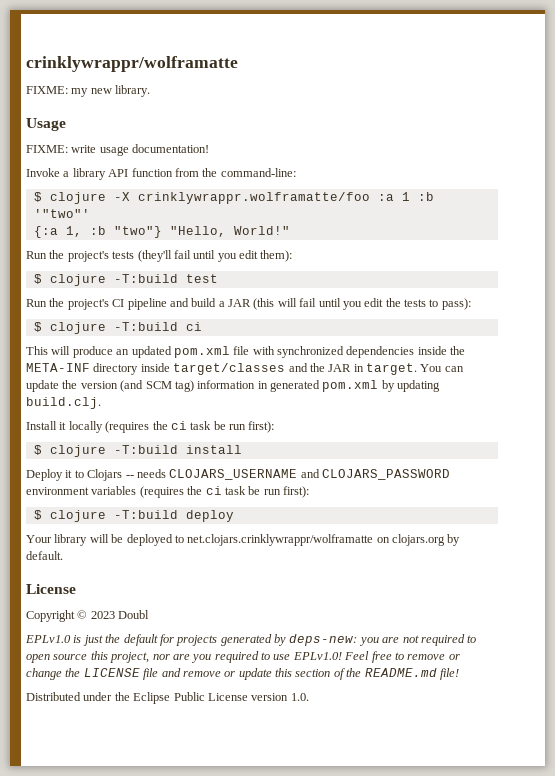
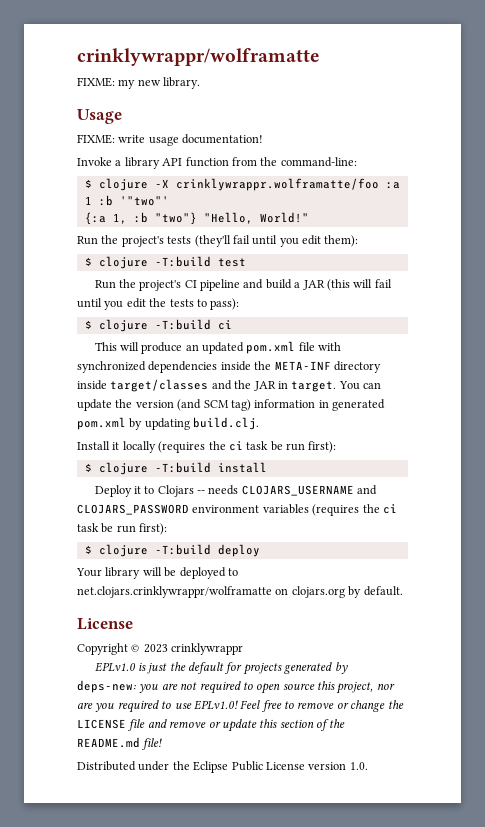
[118,610,150,619] Doubl -> [171,643,244,655] crinklywrappr

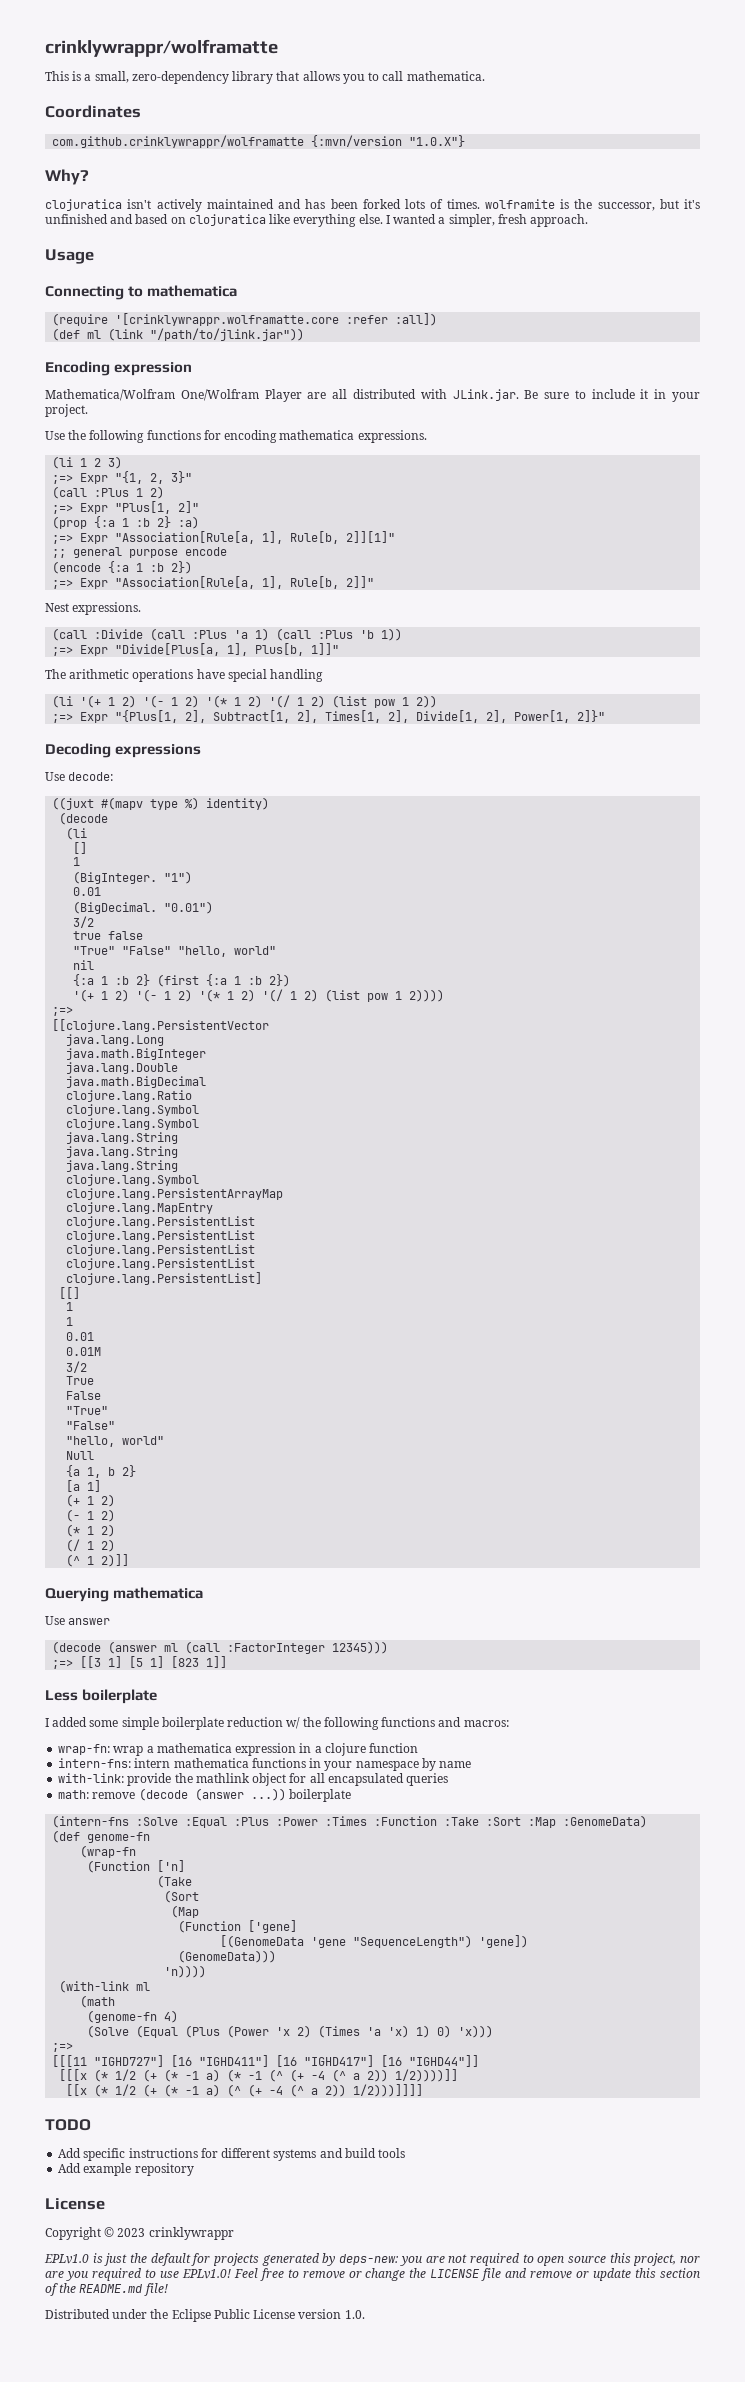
[77,77,201,89] [77,109,122,124] [77,134,264,146] [77,157,357,169] [84,178,400,191] [84,195,169,206] [84,212,309,225] [77,235,359,247] [84,256,246,269] [94,279,392,291] [77,298,240,310] [84,319,232,332] [94,341,342,354] [77,361,381,373] [77,379,381,392] [77,399,385,411] [77,417,260,430] [77,441,337,453] [84,462,267,475] [94,485,378,497] [77,504,397,516] [77,523,168,535] [84,544,260,557] [76,567,238,579] [77,586,403,598] FIXME: my new library. // Usage // FIXME: write usage documentation! // Invoke a library API function from the command-line: // $ clojure -X crinklywrappr.wolframatte/foo :a 1 :b '"two"' // {:a 1, :b "two"} "Hello, World!" // Run the project's tests (they'll fail until you edit them): // $ clojure -T:build test // Run the project's CI pipeline and build a JAR (this will fail until you edit the tests to pass): // $ clojure -T:build ci // This will produce an updated pom.xml file with synchronized dependencies inside the META-INF directory inside target/classes and the JAR in target. You can update the version (and SCM tag) information in generated pom.xml by updating build.clj. // Install it locally (requires the ci task be run first): // $ clojure -T:build install // Deploy it to Clojars -- needs CLOJARS_USERNAME and CLOJARS_PASSWORD environment variables (requires the ci task be run first): // $ clojure -T:build deploy // Your library will be deployed to net.clojars.crinklywrappr/wolframatte on clojars.org by default. -> [45,71,485,84] [45,105,141,118] [52,135,466,148] [45,169,89,185] [45,199,700,212] [45,214,589,227] [45,249,94,264] [45,285,238,300] [52,313,438,326] [52,328,305,341] [45,361,193,376] [45,389,701,402] [45,404,88,417] [45,430,427,443] [52,456,123,469] [52,471,193,484] [52,486,165,499] [52,501,200,514] [52,516,200,529] [52,531,396,544] [52,547,228,558] [52,561,193,574] [52,576,375,589] [45,602,142,615] [52,628,403,641] [52,643,340,656] [45,669,324,682] [52,695,438,708] [52,710,606,723] [45,743,202,758] [45,772,114,781] [52,797,270,810] [59,812,109,825] [66,827,88,840] [73,842,88,854] [73,857,81,866] [73,871,193,884] [73,887,102,896] [73,901,214,914] [73,916,95,928] [73,931,144,940] [73,946,277,957] [73,960,95,970] [73,974,291,987] [73,989,445,1002] [52,1006,74,1016] [52,1019,270,1032] [66,1034,165,1046] [66,1048,207,1060] [66,1062,179,1074] [66,1076,207,1088] [66,1090,193,1102] [66,1104,200,1116] [66,1118,200,1130] [66,1132,179,1144] [66,1146,179,1158] [66,1160,179,1172] [66,1174,200,1186] [66,1188,284,1200] [66,1202,214,1214] [66,1216,256,1228] [66,1230,256,1242] [66,1244,256,1256] [66,1258,256,1270] [66,1272,263,1285] [59,1287,81,1299] [66,1302,74,1311] [66,1317,74,1326] [66,1332,95,1341] [66,1347,102,1356] [66,1361,88,1373] [66,1376,95,1385] [66,1391,102,1400] [66,1406,109,1415] [66,1421,116,1430] [66,1436,165,1447] [66,1451,95,1460] [66,1465,137,1478] [66,1480,102,1492] [66,1494,116,1507] [66,1509,116,1522] [66,1524,116,1537] [66,1539,116,1552] [66,1554,130,1567] [45,1587,204,1602] [45,1616,111,1625] [52,1641,389,1654] [52,1656,228,1669] [45,1689,158,1704] [45,1717,509,1730] [58,1743,419,1756] [58,1758,472,1771] [58,1773,449,1786] [58,1788,351,1802] [52,1815,648,1828] [52,1830,151,1843] [80,1845,137,1858] [87,1860,186,1873] [157,1875,193,1888] [164,1890,200,1903] [171,1905,200,1918] [178,1920,298,1933] [220,1935,529,1948] [178,1950,277,1963] [164,1965,207,1978] [59,1980,151,1993] [80,1995,116,2008] [87,2010,179,2023] [87,2025,494,2038] [52,2042,74,2052] [52,2055,480,2067] [59,2069,459,2082] [66,2084,424,2097] [45,2119,91,2131] [58,2148,406,2161] [58,2163,194,2176] This is a small, zero-dependency library that allows you to call mathematica. // Coordinates // com.github.crinklywrappr/wolframatte {:mvn/version "1.0.X"} // Why? // clojuratica isn't actively maintained and has been forked lots of times. wolframite is the successor, but it's unfinished and based on clojuratica like everything else. I wanted a simpler, fresh approach. // Usage // Connecting to mathematica // (require '[crinklywrappr.wolframatte.core :refer :all]) // (def ml (link "/path/to/jlink.jar")) // Encoding expression // Mathematica/Wolfram One/Wolfram Player are all distributed with JLink.jar. Be sure to include it in your project. // Use the following functions for encoding mathematica expressions. // (li 1 2 3) // ;=> Expr "{1, 2, 3}" // (call :Plus 1 2) // ;=> Expr "Plus[1, 2]" // (prop {:a 1 :b 2} :a) // ;=> Expr "Association[Rule[a, 1], Rule[b, 2]][1]" // ;; general purpose encode // (encode {:a 1 :b 2}) // ;=> Expr "Association[Rule[a, 1], Rule[b, 2]]" // Nest expressions. // (call :Divide (call :Plus 'a 1) (call :Plus 'b 1)) // ;=> Expr "Divide[Plus[a, 1], Plus[b, 1]]" // The arithmetic operations have special handling // (li '(+ 1 2) '(- 1 2) '(* 1 2) '(/ 1 2) (list pow 1 2)) // ;=> Expr "{Plus[1, 2], Subtract[1, 2], Times[1, 2], Divide[1, 2], Power[1, 2]}" // Decoding expressions // Use decode: // ((juxt #(mapv type %) identity) // (decode // (li // [] // 1 // (BigInteger. "1") // 0.01 // (BigDecimal. "0.01") // 3/2 // true false // "True" "False" "hello, world" // nil // {:a 1 :b 2} (first {:a 1 :b 2}) // '(+ 1 2) '(- 1 2) '(* 1 2) '(/ 1 2) (list pow 1 2)))) // ;=> // [[clojure.lang.PersistentVector // java.lang.Long // java.math.BigInteger // java.lang.Double // java.math.BigDecimal // clojure.lang.Ratio // clojure.lang.Symbol // clojure.lang.Symbol // java.lang.String // java.lang.String // java.lang.String // clojure.lang.Symbol // clojure.lang.PersistentArrayMap // clojure.lang.MapEntry // clojure.lang.PersistentList // clojure.lang.PersistentList // clojure.lang.PersistentList // clojure.lang.PersistentList // clojure.lang.PersistentList] // [[] // 1 // 1 // 0.01 // 0.01M // 3/2 // True // False // "True" // "False" // "hello, world" // Null // {a 1, b 2} // [a 1] // (+ 1 2) // (- 1 2) // (* 1 2) // (/ 1 2) // (^ 1 2)]] // Querying mathematica // Use answer // (decode (answer ml (call :FactorInteger 12345))) // ;=> [[3 1] [5 1] [823 1]] // Less boilerplate // I added some simple boilerplate reduction w/ the following functions and macros: // wrap-fn: wrap a mathematica expression in a clojure function // intern-fns: intern mathematica functions in your namespace by name // with-link: provide the mathlink object for all encapsulated queries // math: remove (decode (answer ...)) boilerplate // (intern-fns :Solve :Equal :Plus :Power :Times :Function :Take :Sort :Map :GenomeData) // (def genome-fn // (wrap-fn // (Function ['n] // (Take // (Sort // (Map // (Function ['gene] // [(GenomeData 'gene "SequenceLength") 'gene]) // (GenomeData))) // 'n)))) // (with-link ml // (math // (genome-fn 4) // (Solve (Equal (Plus (Power 'x 2) (Times 'a 'x) 1) 0) 'x))) // ;=> // [[[11 "IGHD727"] [16 "IGHD411"] [16 "IGHD417"] [16 "IGHD44"]] // [[[x (* 1/2 (+ (* -1 a) (* -1 (^ (+ -4 (^ a 2)) 1/2))))]] // [[x (* 1/2 (+ (* -1 a) (^ (+ -4 (^ a 2)) 1/2)))]]]] // TODO // Add specific instructions for different systems and build tools // Add example repository

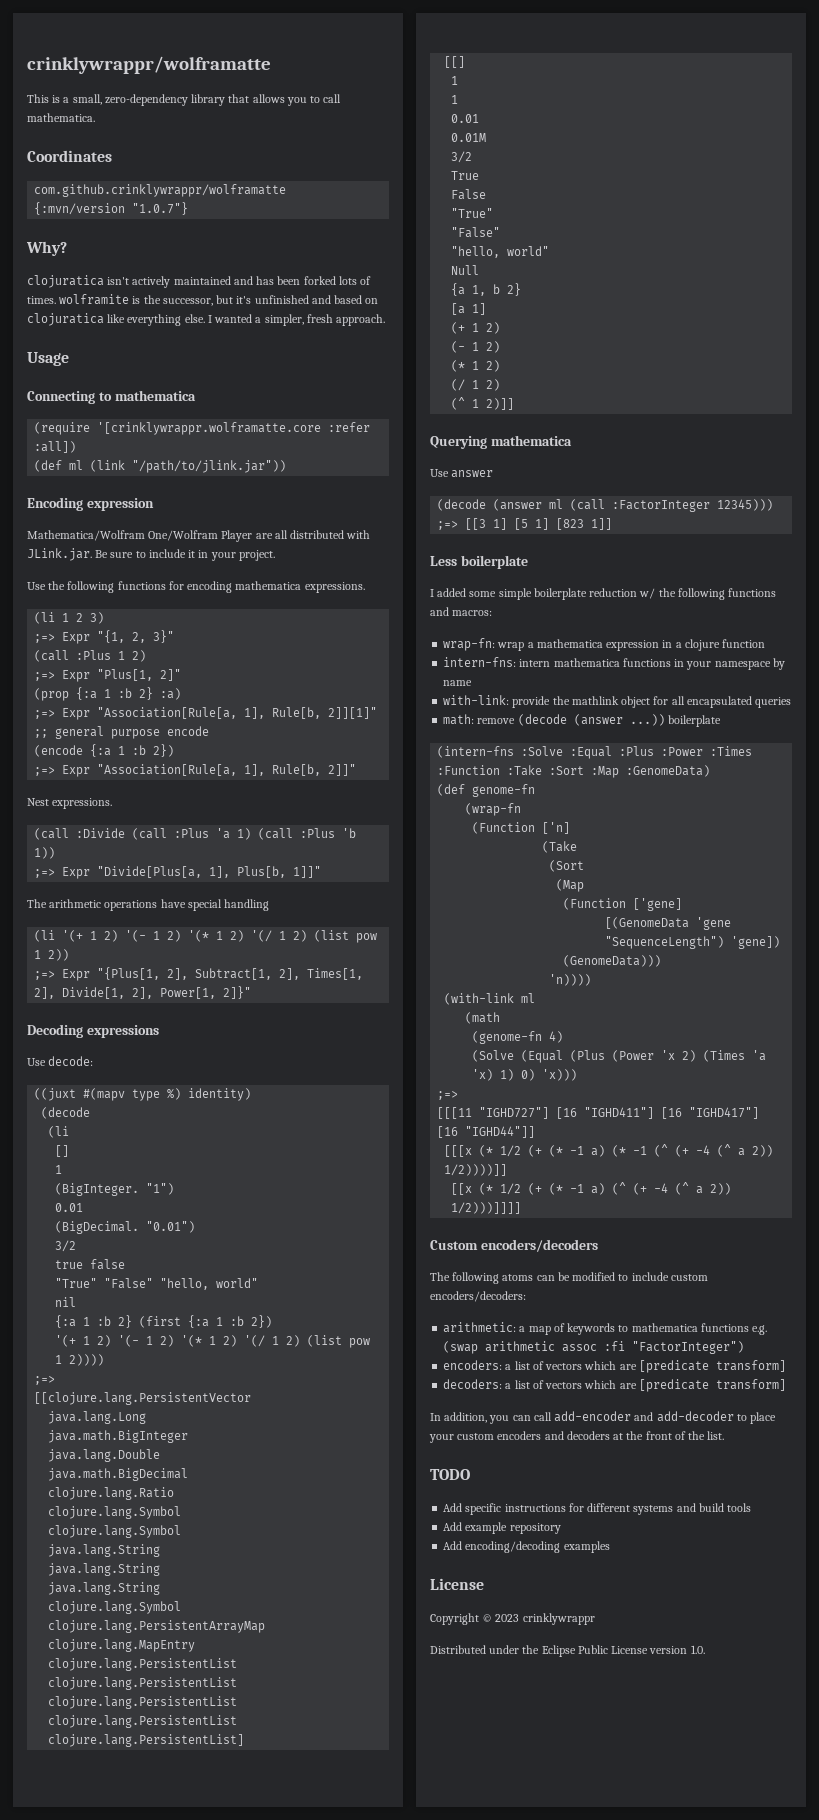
[409,135,466,147] "1.0.X"} -> [132,202,189,215] "1.0.7"}
(424, 2090) none -> [430,1239,598,1252] [430,1272,708,1284] [430,1291,526,1302] [443,1322,768,1335] [443,1341,745,1354] [443,1360,786,1373] [443,1379,786,1392] [430,1411,777,1424] [429,1431,725,1443] // Custom encoders/decoders // The following atoms can be modified to include custom encoders/decoders: // arithmetic: a map of keywords to mathematica functions e.g. (swap arithmetic assoc :fi "FactorInteger") // encoders: a list of vectors which are [predicate transform] // decoders: a list of vectors which are [predicate transform] // In addition, you can call add-encoder and add-decoder to place your custom encoders and decoders at the front of the list.
(194, 2169) none -> [443,1541,610,1553] // Add encoding/decoding examples
[44,2253,700,2266] [45,2268,700,2281] [45,2283,168,2296] // EPLv1.0 is just the default for projects generated by deps-new: you are not required to open source this project, nor are you required to use EPLv1.0! Feel free to remove or change the LICENSE file and remove or update this section of the README.md file! -> (595, 1619) none

